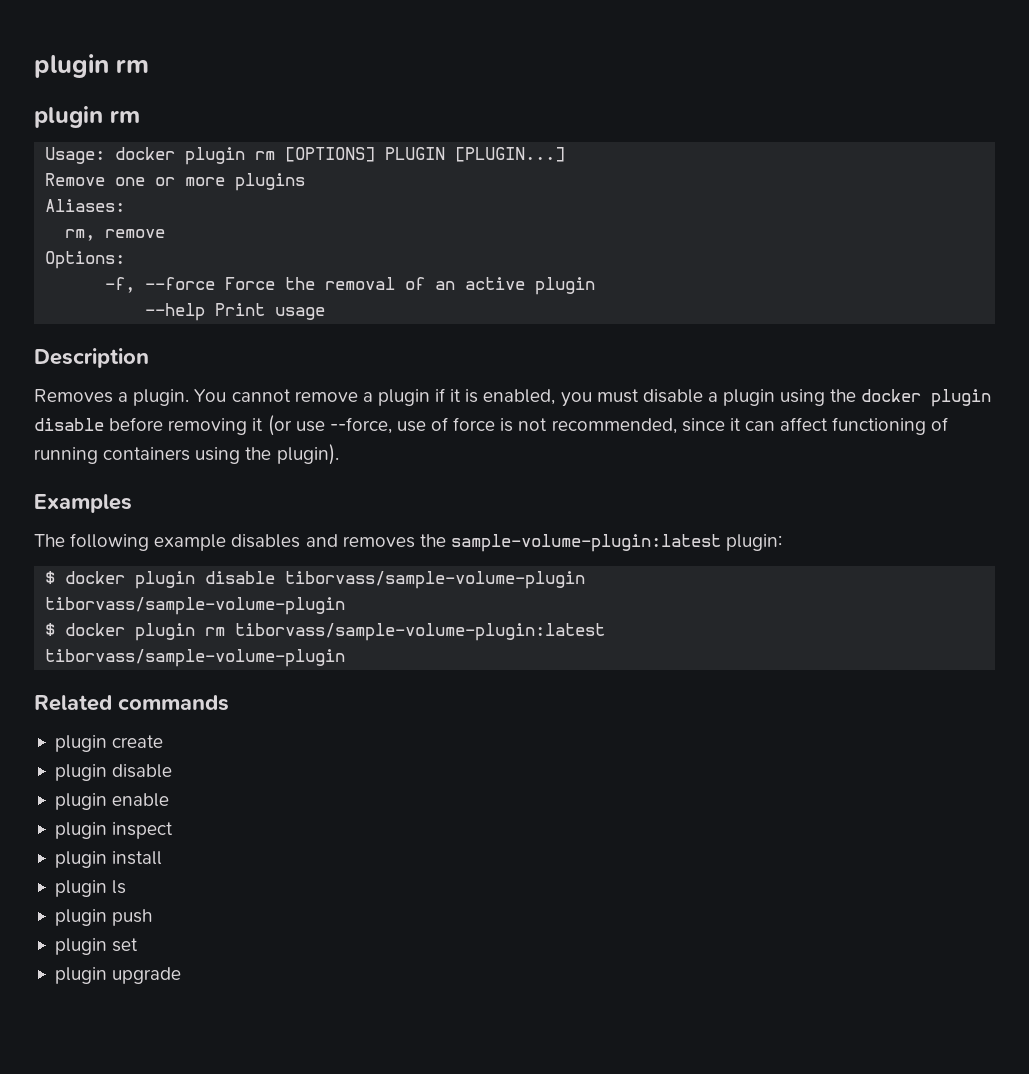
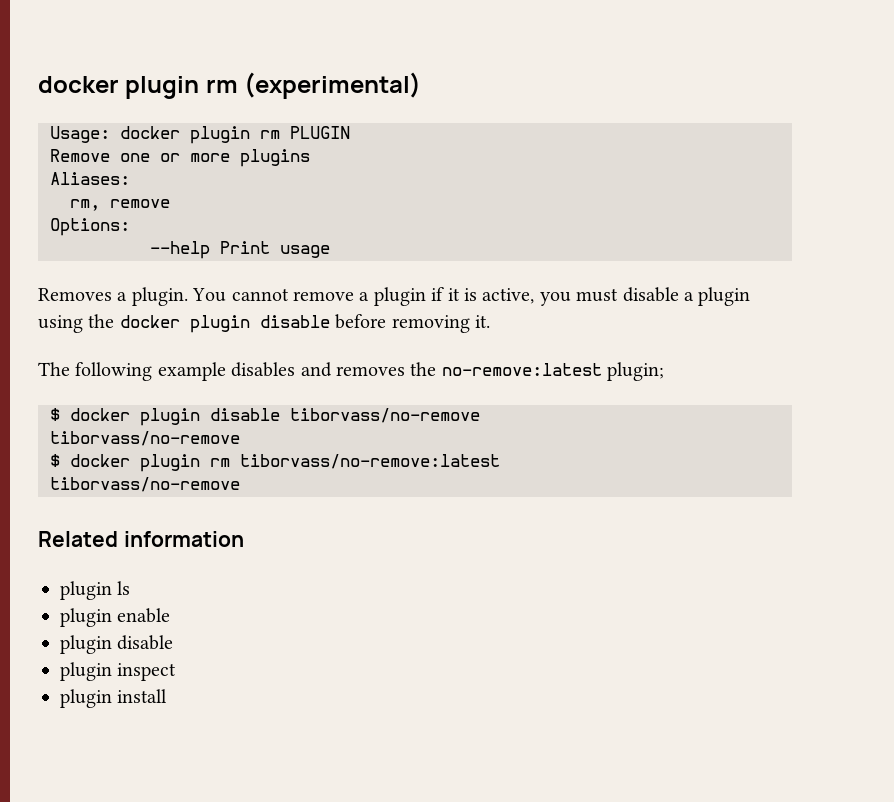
[34,54,150,78] [34,106,140,128] plugin rm // plugin rm -> [38,72,422,99] docker plugin rm (experimental)
[285,147,376,162] [OPTIONS] -> (280, 134) none
[455,147,566,162] [PLUGIN...] -> (350, 132) none
[105,277,596,295] // -f, --force Force the removal of an active plugin -> (130, 227) none
[34,348,149,368] // Description -> (330, 251) none
[483,389,556,405] enabled, -> [482,288,535,304] active,
[252,415,949,436] [34,444,339,465] [34,494,132,513] it (or use --force, use of force is not recommended, since it can affect functioning of running containers using the plugin). // Examples -> [474,315,490,328] it.
[450,534,783,552] sample-volume-plugin:latest plugin: -> [441,362,665,381] no-remove:latest plugin;
[285,571,586,589] [45,597,346,615] tiborvass/sample-volume-plugin // tiborvass/sample-volume-plugin -> [290,408,480,423] [50,431,240,446] tiborvass/no-remove // tiborvass/no-remove
[235,623,606,641] [45,649,346,667] tiborvass/sample-volume-plugin:latest // tiborvass/sample-volume-plugin -> [240,454,500,469] [50,477,240,492] tiborvass/no-remove:latest // tiborvass/no-remove
[118,695,229,711] [54,735,164,752] [54,764,173,781] [54,793,170,810] commands // plugin create // plugin disable // plugin enable -> [123,531,244,547] [60,581,131,600] [60,608,171,627] [60,635,174,654] information // plugin ls // plugin enable // plugin disable
[54,880,127,897] [54,909,153,926] [54,938,139,955] [54,967,182,984] // plugin ls // plugin push // plugin set // plugin upgrade -> (168, 696) none

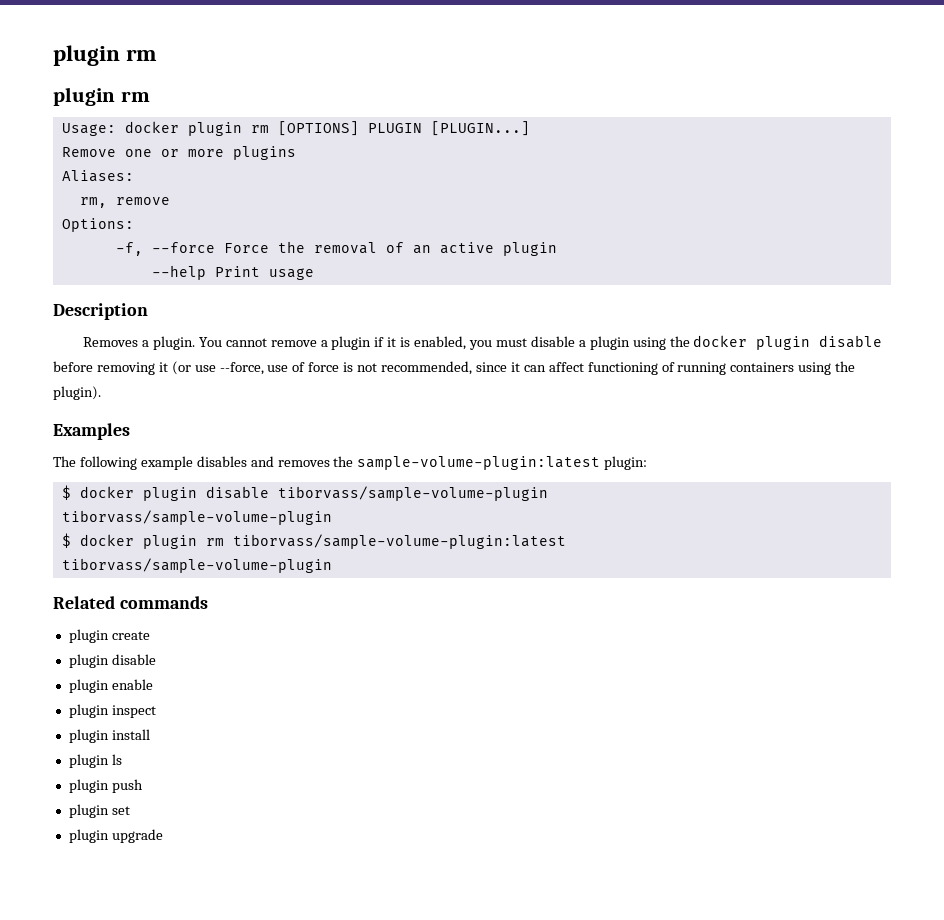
[38,72,422,99] docker plugin rm (experimental) -> [53,45,158,66] [53,87,150,106] plugin rm // plugin rm
(280, 134) none -> [277,121,359,136] [OPTIONS]
(350, 132) none -> [430,121,530,136] [PLUGIN...]
(130, 227) none -> [115,241,557,256] // -f, --force Force the removal of an active plugin
(330, 251) none -> [53,303,148,320] // Description
[482,288,535,304] active, -> [414,336,467,350] enabled,
[474,315,490,328] it. -> [158,361,856,375] [53,386,101,400] [53,423,130,440] it (or use --force, use of force is not recommended, since it can affect functioning of running containers using the plugin). // Examples
[441,362,665,381] no-remove:latest plugin; -> [357,456,648,470] sample-volume-plugin:latest plugin:
[290,408,480,423] [50,431,240,446] tiborvass/no-remove // tiborvass/no-remove -> [277,486,548,501] [61,510,332,525] tiborvass/sample-volume-plugin // tiborvass/sample-volume-plugin
[240,454,500,469] [50,477,240,492] tiborvass/no-remove:latest // tiborvass/no-remove -> [232,534,566,549] [61,558,332,573] tiborvass/sample-volume-plugin:latest // tiborvass/sample-volume-plugin
[123,531,244,547] [60,581,131,600] information // plugin ls -> [119,596,208,609] [68,629,150,643] [68,654,156,668] commands // plugin create // plugin disable
[60,635,174,654] // plugin disable -> (153, 684) none
(168, 696) none -> [68,754,122,768] [68,779,143,793] [68,804,130,818] [68,829,163,843] // plugin ls // plugin push // plugin set // plugin upgrade

